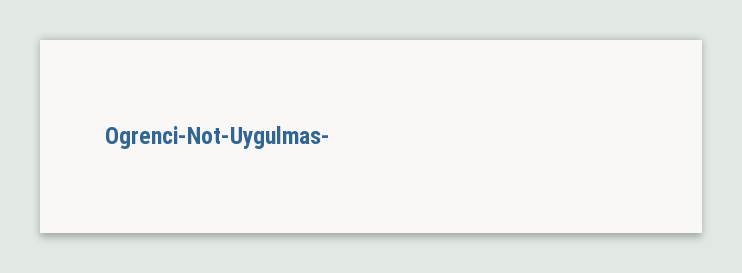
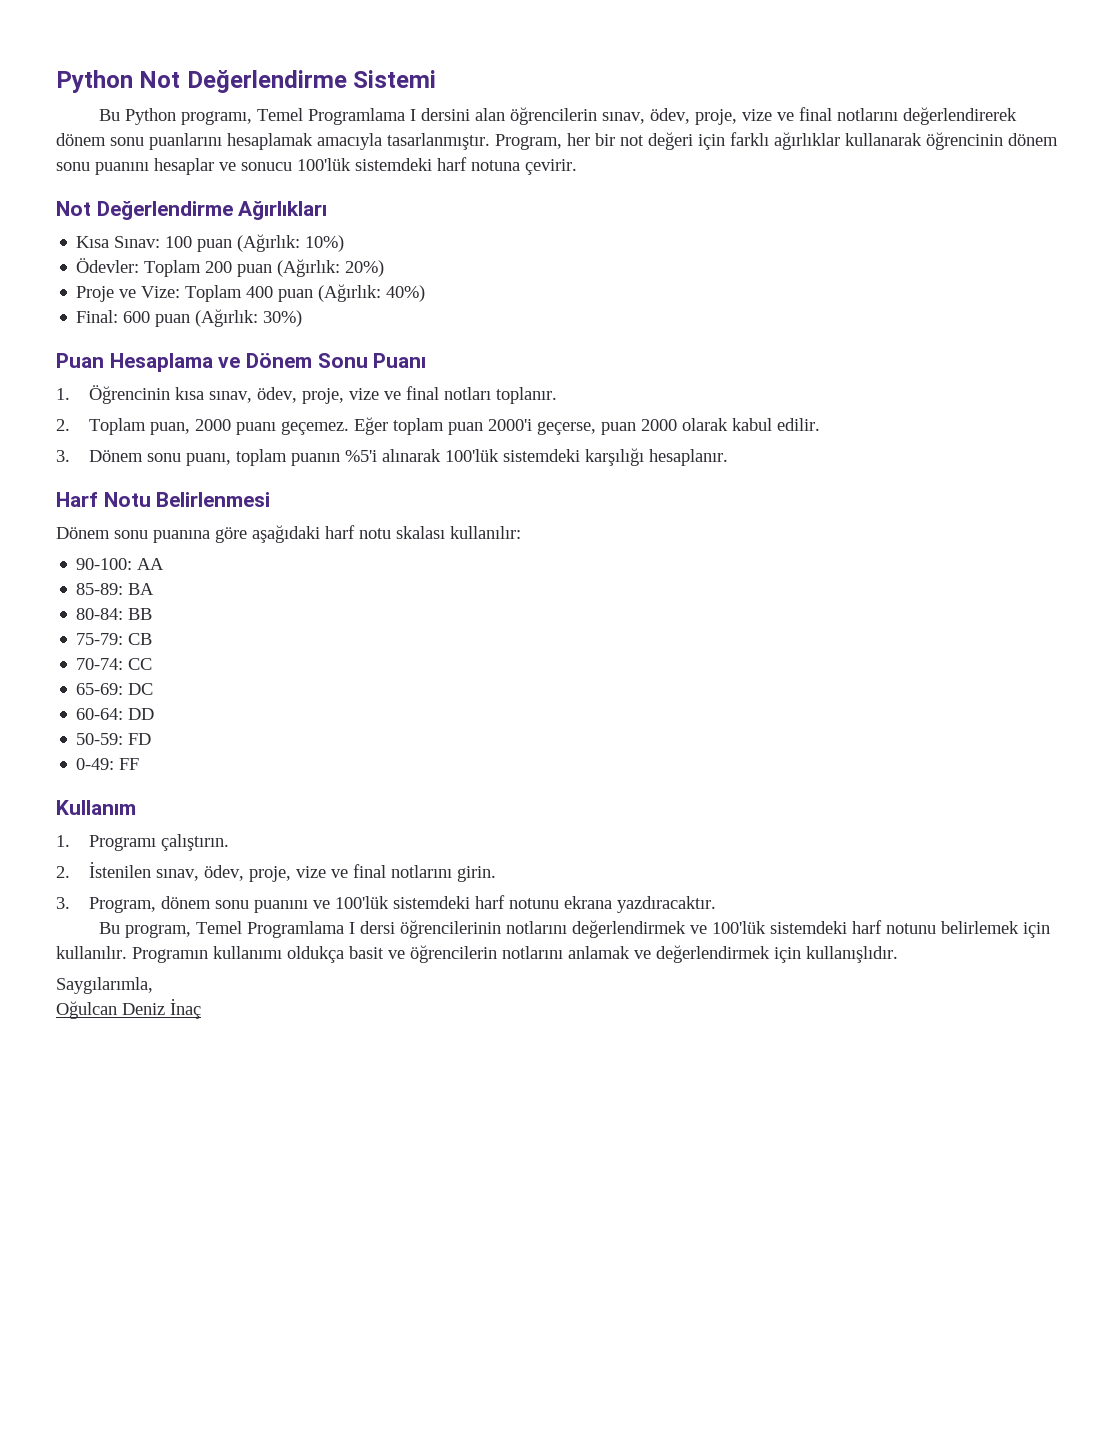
[105,126,330,149] Ogrenci-Not-Uygulmas- -> [56,70,437,93] [98,107,1017,125] [56,132,1058,150] [56,157,577,175] [56,201,328,220] [76,234,345,252] [76,258,385,277] [76,284,426,302] [76,309,303,327] [56,353,427,372] [56,385,558,404] [56,417,821,435] [56,448,729,466] [56,492,271,507] [56,525,521,543] [76,558,165,570] [76,583,155,595] [76,608,153,620] [76,633,153,645] [76,658,153,670] [76,683,154,695] [76,708,155,720] [76,733,152,745] [76,758,140,770] [56,800,136,815] [56,834,230,851] [56,861,497,882] [56,895,717,913] [98,920,1050,938] [56,945,898,963] [56,977,153,994] [56,998,201,1019] Python Not Değerlendirme Sistemi // Bu Python programı, Temel Programlama I dersini alan öğrencilerin sınav, ödev, proje, vize ve final notlarını değerlendirerek dönem sonu puanlarını hesaplamak amacıyla tasarlanmıştır. Program, her bir not değeri için farklı ağırlıklar kullanarak öğrencinin dönem sonu puanını hesaplar ve sonucu 100'lük sistemdeki harf notuna çevirir. // Not Değerlendirme Ağırlıkları // Kısa Sınav: 100 puan (Ağırlık: 10%) // Ödevler: Toplam 200 puan (Ağırlık: 20%) // Proje ve Vize: Toplam 400 puan (Ağırlık: 40%) // Final: 600 puan (Ağırlık: 30%) // Puan Hesaplama ve Dönem Sonu Puanı // 1. Öğrencinin kısa sınav, ödev, proje, vize ve final notları toplanır. // 2. Toplam puan, 2000 puanı geçemez. Eğer toplam puan 2000'i geçerse, puan 2000 olarak kabul edilir. // 3. Dönem sonu puanı, toplam puanın %5'i alınarak 100'lük sistemdeki karşılığı hesaplanır. // Harf Notu Belirlenmesi // Dönem sonu puanına göre aşağıdaki harf notu skalası kullanılır: // 90-100: AA // 85-89: BA // 80-84: BB // 75-79: CB // 70-74: CC // 65-69: DC // 60-64: DD // 50-59: FD // 0-49: FF // Kullanım // 1. Programı çalıştırın. // 2. İstenilen sınav, ödev, proje, vize ve final notlarını girin. // 3. Program, dönem sonu puanını ve 100'lük sistemdeki harf notunu ekrana yazdıracaktır. // Bu program, Temel Programlama I dersi öğrencilerinin notlarını değerlendirmek ve 100'lük sistemdeki harf notunu belirlemek için kullanılır. Programın kullanımı oldukça basit ve öğrencilerin notlarını anlamak ve değerlendirmek için kullanışlıdır. // Saygılarımla, // Oğulcan Deniz İnaç

